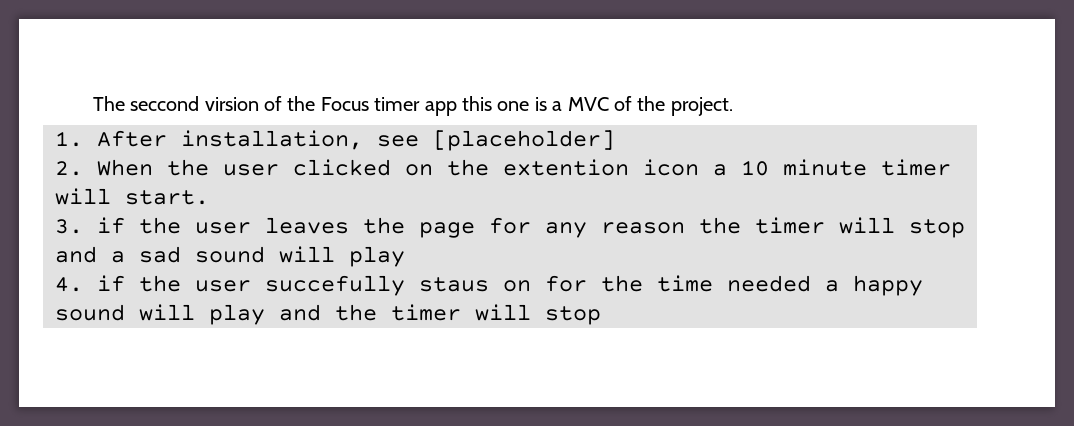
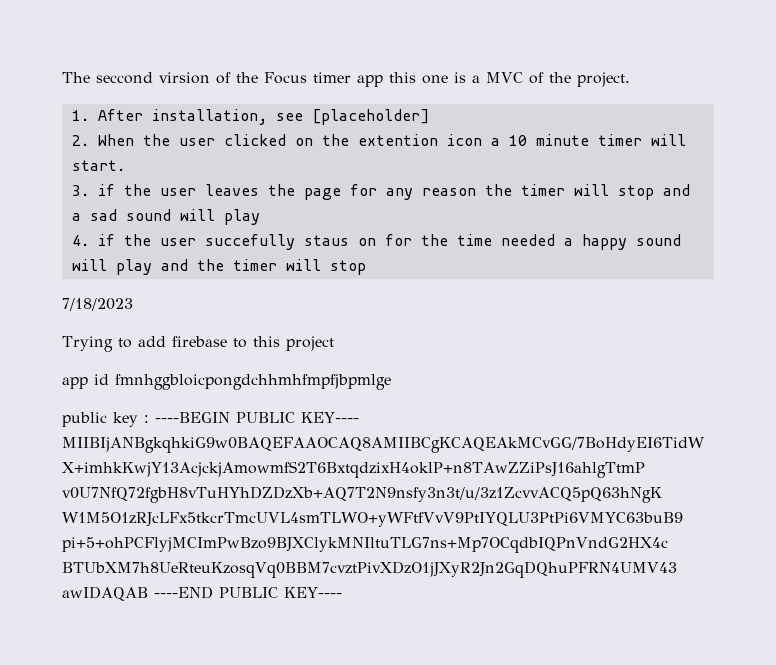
(601, 315) none -> [62,298,133,311] [62,336,334,352] [62,374,391,390] [62,412,359,427] [62,437,705,453] [62,461,645,478] [62,486,662,503] [62,512,683,527] [62,537,668,553] [62,561,677,578] [62,586,342,601] // 7/18/2023 // Trying to add firebase to this project // app id fmnhggbloicpongdchhmhfmpfjbpmlge // public key : ----BEGIN PUBLIC KEY---- MIIBIjANBgkqhkiG9w0BAQEFAAOCAQ8AMIIBCgKCAQEAkMCvGG/7BoHdyEI6TidW X+imhkKwjY13AcjckjAmowmfS2T6BxtqdzixH4oklP+n8TAwZZiPsJ16ahlgTtmP v0U7NfQ72fgbH8vTuHYhDZDzXb+AQ7T2N9nsfy3n3t/u/3z1ZcvvACQ5pQ63hNgK W1M5O1zRJcLFx5tkcrTmcUVL4smTLWO+yWFtfVvV9PtIYQLU3PtPi6VMYC63buB9 pi+5+ohPCFlyjMCImPwBzo9BJXClykMNIltuTLG7ns+Mp7OCqdbIQPnVndG2HX4c BTUbXM7h8UeRteuKzosqVq0BBM7cvztPivXDzO1jJXyR2Jn2GqDQhuPFRN4UMV43 awIDAQAB ----END PUBLIC KEY----

